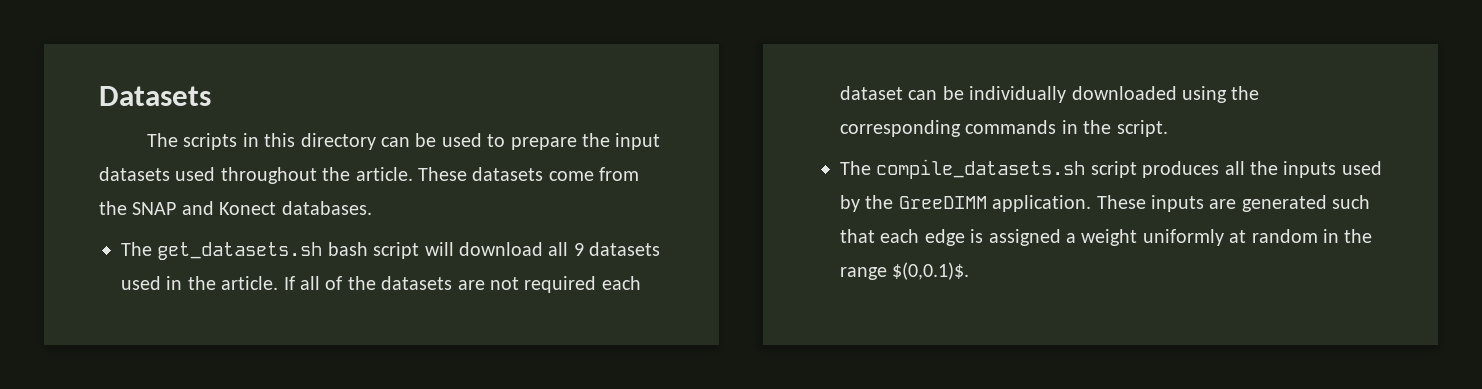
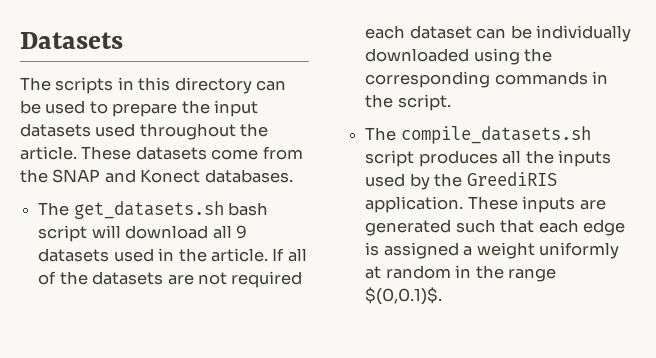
[898,196,987,209] GreeDIMM -> [466,172,557,186] GreediRIS

